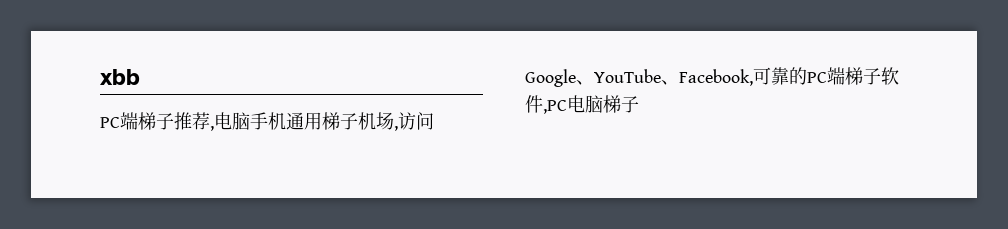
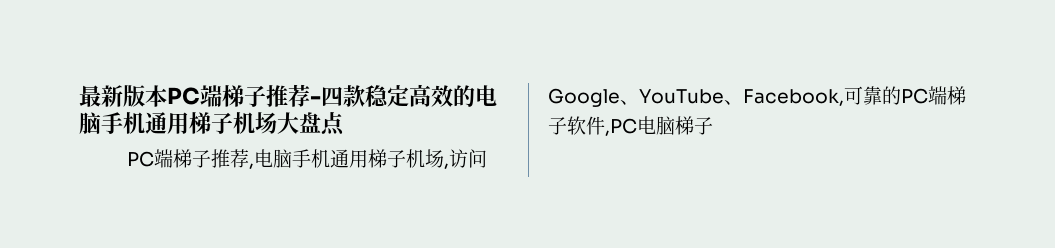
[100,69,140,85] xbb -> [79,84,497,107] [79,112,345,136] 最新版本PC端梯子推荐-四款稳定高效的电脑手机通用梯子机场大盘点

